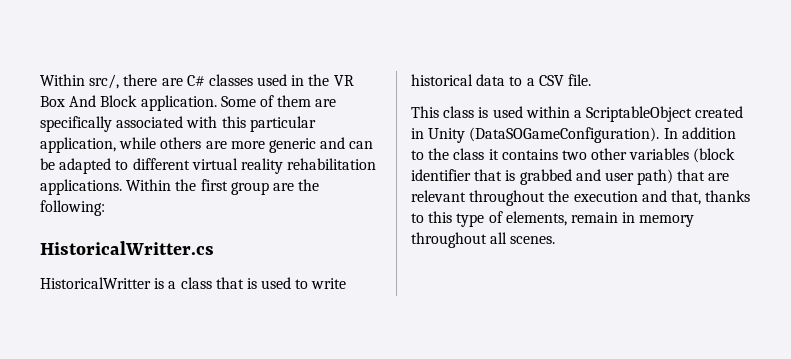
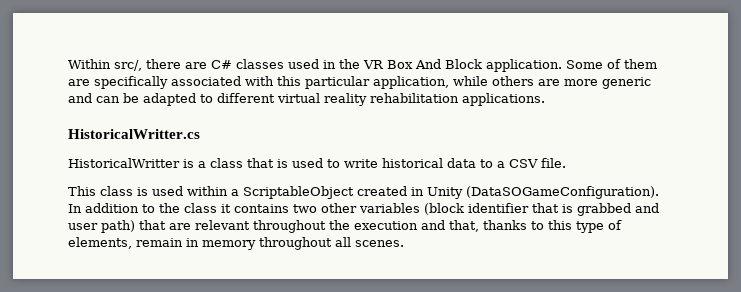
[126,179,320,195] [40,200,105,216] Within the first group are the following: -> (545, 99) none

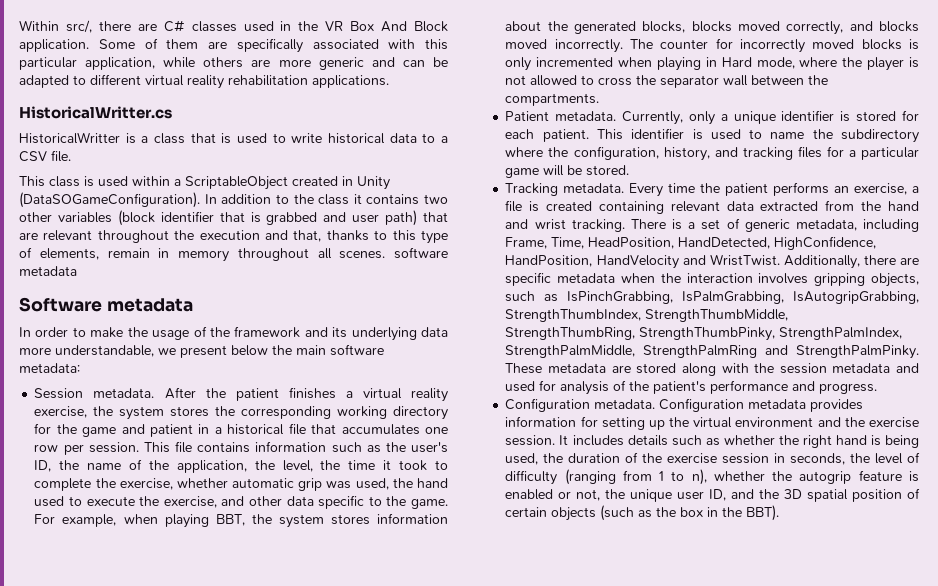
(404, 243) none -> [394,247,448,259] [19,266,77,276] [19,297,193,312] [19,326,449,341] [19,344,384,358] [19,363,80,373] [34,387,448,402] [34,406,448,420] [34,423,449,437] [34,441,449,455] [34,459,448,473] [34,478,449,491] [34,495,449,509] [34,513,448,528] [505,21,919,35] [505,38,919,53] [505,57,920,71] [505,75,829,88] [505,93,600,106] [505,110,919,125] [505,128,919,143] [505,146,919,161] [505,165,630,178] [505,182,919,197] [505,200,919,214] [505,218,919,232] [505,236,877,250] [505,254,919,269] [505,272,919,287] [505,291,919,304] [505,309,789,322] [505,327,903,341] [505,345,919,359] [505,363,919,376] [505,380,878,395] [505,398,864,412] [505,416,920,430] [505,435,919,448] [505,452,920,465] [505,469,919,485] [505,488,921,502] [505,505,780,521] software metadata // Software metadata // In order to make the usage of the framework and its underlying data more understandable, we present below the main software metadata: // Session metadata. After the patient finishes a virtual reality exercise, the system stores the corresponding working directory for the game and patient in a historical file that accumulates one row per session. This file contains information such as the user's ID, the name of the application, the level, the time it took to complete the exercise, whether automatic grip was used, the hand used to execute the exercise, and other data specific to the game. For example, when playing BBT, the system stores information about the generated blocks, blocks moved correctly, and blocks moved incorrectly. The counter for incorrectly moved blocks is only incremented when playing in Hard mode, where the player is not allowed to cross the separator wall between the compartments. // Patient metadata. Currently, only a unique identifier is stored for each patient. This identifier is used to name the subdirectory where the configuration, history, and tracking files for a particular game will be stored. // Tracking metadata. Every time the patient performs an exercise, a file is created containing relevant data extracted from the hand and wrist tracking. There is a set of generic metadata, including Frame, Time, HeadPosition, HandDetected, HighConfidence, HandPosition, HandVelocity and WristTwist. Additionally, there are specific metadata when the interaction involves gripping objects, such as IsPinchGrabbing, IsPalmGrabbing, IsAutogripGrabbing, StrengthThumbIndex, StrengthThumbMiddle, StrengthThumbRing, StrengthThumbPinky, StrengthPalmIndex, StrengthPalmMiddle, StrengthPalmRing and StrengthPalmPinky. These metadata are stored along with the session metadata and used for analysis of the patient's performance and progress. // Configuration metadata. Configuration metadata provides information for setting up the virtual environment and the exercise session. It includes details such as whether the right hand is being used, the duration of the exercise session in seconds, the level of difficulty (ranging from 1 to n), whether the autogrip feature is enabled or not, the unique user ID, and the 3D spatial position of certain objects (such as the box in the BBT).

